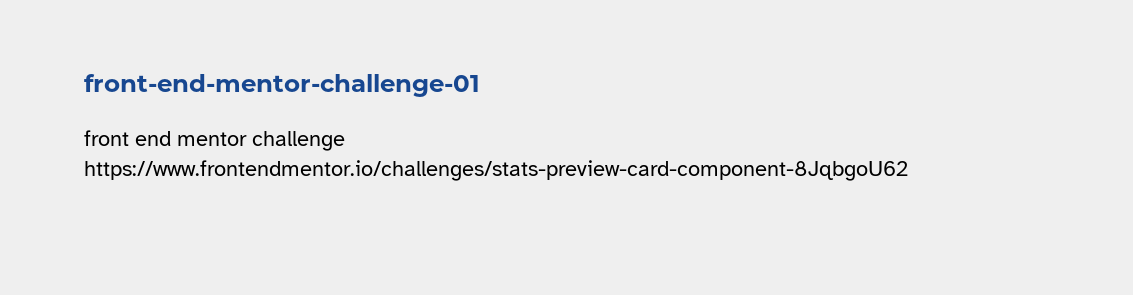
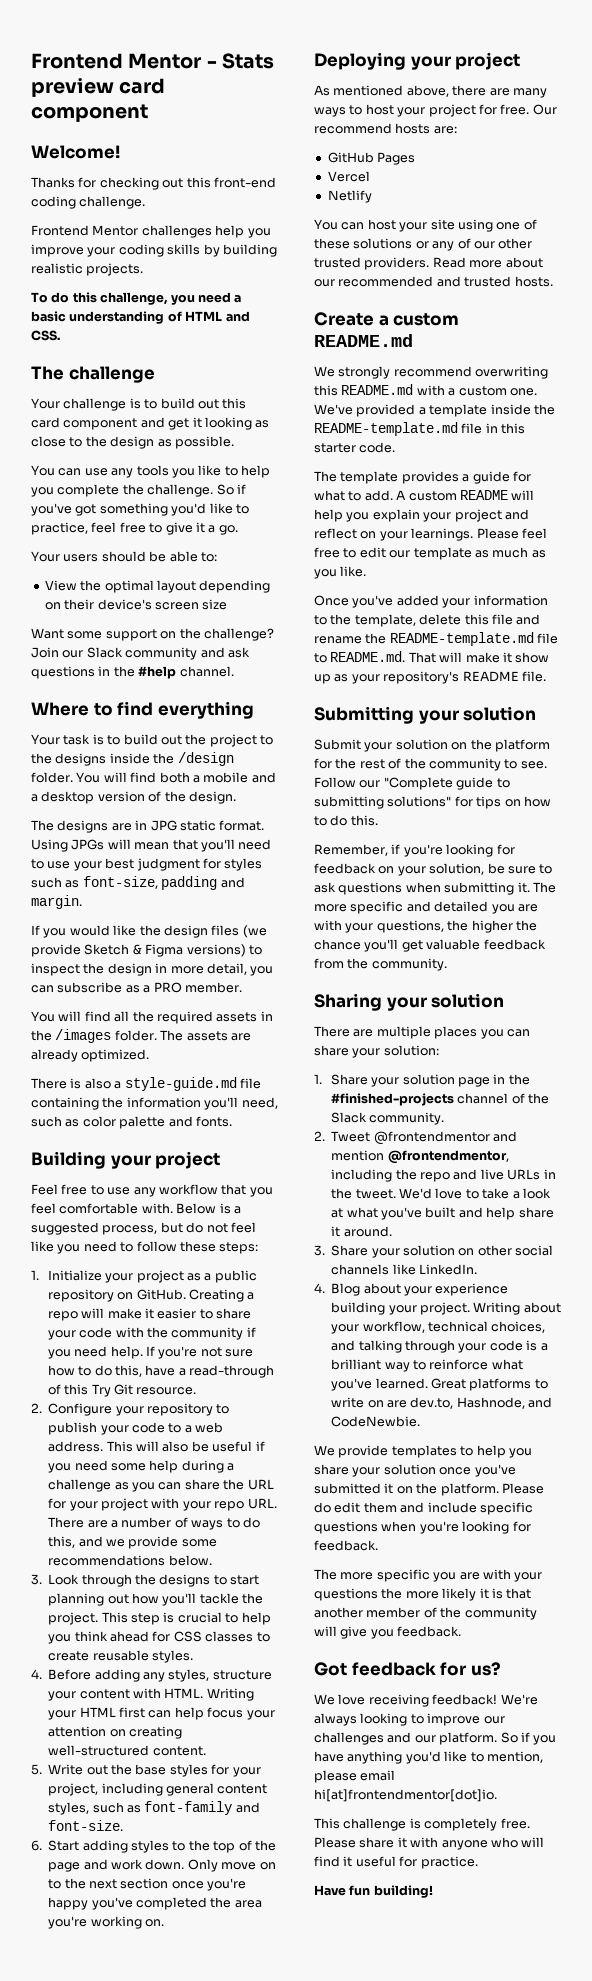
[84,74,480,97] [84,130,345,151] [84,160,908,181] front-end-mentor-challenge-01 // front end mentor challenge https://www.frontendmentor.io/challenges/stats-preview-card-component-8JqbgoU62 -> [31,53,274,69] [31,78,166,97] [31,104,148,122] [31,145,120,159] [31,177,276,190] [31,196,146,209] [31,225,271,238] [31,244,277,257] [31,263,144,276] [31,292,242,305] [31,311,250,324] [31,330,60,341] [31,366,155,383] [31,398,247,411] [31,417,270,430] [31,436,234,449] [31,465,270,478] [31,484,246,497] [31,503,249,516] [31,522,238,535] [31,551,217,562] [44,580,271,593] [44,599,228,610] [31,628,274,641] [31,647,250,660] [31,666,234,679] [31,701,254,719] [31,734,273,747] [31,752,234,766] [31,772,276,783] [31,791,236,804] [31,820,265,833] [31,839,272,852] [31,858,263,871] [31,876,245,890] [31,895,82,909] [31,925,267,938] [31,944,262,957] [31,963,274,976] [31,982,242,993] [31,1011,273,1024] [31,1029,251,1043] [31,1049,150,1062] [31,1077,261,1091] [31,1097,278,1110] [31,1116,232,1129] [31,1151,221,1169] [31,1184,273,1197] [31,1203,241,1214] [31,1222,256,1235] [31,1241,259,1254] [31,1270,257,1283] [47,1289,255,1302] [47,1308,252,1321] [47,1327,256,1340] [47,1346,254,1359] [47,1365,275,1378] [47,1384,197,1397] [31,1403,230,1416] [48,1422,224,1435] [48,1441,265,1452] [48,1460,235,1473] [48,1479,274,1492] [48,1498,277,1511] [48,1517,260,1530] [48,1536,217,1549] [48,1555,212,1566] [31,1574,260,1587] [48,1593,264,1606] [48,1612,271,1625] [48,1631,270,1644] [48,1650,193,1663] [31,1669,272,1682] [48,1688,254,1701] [48,1707,275,1720] [48,1726,182,1739] [48,1745,206,1756] [31,1764,261,1777] [48,1783,268,1796] [48,1801,260,1815] [48,1820,124,1831] [31,1840,276,1853] [48,1859,276,1872] [48,1878,247,1891] [48,1897,262,1910] [48,1916,164,1929] [314,52,521,70] [314,85,547,98] [314,104,557,117] [314,123,457,134] [327,152,416,165] [327,171,370,182] [327,190,372,203] [314,219,537,232] [314,238,533,251] [314,257,543,270] [314,276,553,287] [314,312,460,326] [314,334,413,347] [314,366,549,379] [314,384,537,396] [314,404,555,417] [314,422,526,436] [314,442,396,453] [314,471,531,484] [314,490,535,501] [314,509,529,522] [314,528,547,541] [314,547,546,560] [314,566,367,579] [314,595,548,608] [314,614,541,627] [314,632,559,646] [314,651,550,663] [314,671,546,684] [314,706,537,724] [314,739,550,752] [314,758,547,771] [314,777,510,790] [314,796,551,809] [314,815,378,826] [314,844,515,857] [314,863,553,876] [314,882,556,895] [314,901,538,914] [314,920,537,933] [314,939,546,952] [314,958,447,971] [314,993,505,1011] [314,1026,530,1039] [314,1045,439,1058] [314,1074,530,1087] [330,1093,550,1106] [330,1112,445,1125] [314,1131,517,1145] [331,1150,509,1164] [331,1169,556,1182] [331,1188,551,1199] [331,1207,554,1220] [331,1226,392,1237] [314,1245,554,1258] [331,1264,477,1275] [314,1283,509,1296] [331,1302,561,1315] [331,1321,546,1334] [331,1340,548,1353] [331,1359,523,1372] [331,1378,548,1391] [331,1397,553,1409] [331,1416,421,1427] [314,1445,532,1458] [314,1464,516,1477] [314,1483,544,1496] [314,1502,533,1515] [314,1521,531,1534] [314,1540,378,1551] [314,1569,543,1582] [314,1588,532,1601] [314,1607,537,1620] [314,1626,462,1639] [314,1662,501,1676] [314,1694,538,1707] [314,1713,505,1726] [314,1732,557,1745] [314,1751,543,1764] [314,1770,396,1783] [314,1789,497,1802] [314,1818,530,1831] [314,1837,545,1850] [314,1856,478,1869] [314,1885,433,1898] Frontend Mentor - Stats preview card component // Welcome! // Thanks for checking out this front-end coding challenge. // Frontend Mentor challenges help you improve your coding skills by building realistic projects. // To do this challenge, you need a basic understanding of HTML and CSS. // The challenge // Your challenge is to build out this card component and get it looking as close to the design as possible. // You can use any tools you like to help you complete the challenge. So if you've got something you'd like to practice, feel free to give it a go. // Your users should be able to: // View the optimal layout depending on their device's screen size // Want some support on the challenge? Join our Slack community and ask questions in the #help channel. // Where to find everything // Your task is to build out the project to the designs inside the /design folder. You will find both a mobile and a desktop version of the design. // The designs are in JPG static format. Using JPGs will mean that you'll need to use your best judgment for styles such as font-size, padding and margin. // If you would like the design files (we provide Sketch & Figma versions) to inspect the design in more detail, you can subscribe as a PRO member. // You will find all the required assets in the /images folder. The assets are already optimized. // There is also a style-guide.md file containing the information you'll need, such as color palette and fonts. // Building your project // Feel free to use any workflow that you feel comfortable with. Below is a suggested process, but do not feel like you need to follow these steps: // 1. Initialize your project as a public repository on GitHub. Creating a repo will make it easier to share your code with the community if you need help. If you're not sure how to do this, have a read-through of this Try Git resource. // 2. Configure your repository to publish your code to a web address. This will also be useful if you need some help during a challenge as you can share the URL for your project with your repo URL. There are a number of ways to do this, and we provide some recommendations below. // 3. Look through the designs to start planning out how you'll tackle the project. This step is crucial to help you think ahead for CSS classes to create reusable styles. // 4. Before adding any styles, structure your content with HTML. Writing your HTML first can help focus your attention on creating well-structured content. // 5. Write out the base styles for your project, including general content styles, such as font-family and font-size. // 6. Start adding styles to the top of the page and work down. Only move on to the next section once you're happy you've completed the area you're working on. // Deploying your project // As mentioned above, there are many ways to host your project for free. Our recommend hosts are: // GitHub Pages // Vercel // Netlify // You can host your site using one of these solutions or any of our other trusted providers. Read more about our recommended and trusted hosts. // Create a custom README.md // We strongly recommend overwriting this README.md with a custom one. We've provided a template inside the README-template.md file in this starter code. // The template provides a guide for what to add. A custom README will help you explain your project and reflect on your learnings. Please feel free to edit our template as much as you like. // Once you've added your information to the template, delete this file and rename the README-template.md file to README.md. That will make it show up as your repository's README file. // Submitting your solution // Submit your solution on the platform for the rest of the community to see. Follow our "Complete guide to submitting solutions" for tips on how to do this. // Remember, if you're looking for feedback on your solution, be sure to ask questions when submitting it. The more specific and detailed you are with your questions, the higher the chance you'll get valuable feedback from the community. // Sharing your solution // There are multiple places you can share your solution: // 1. Share your solution page in the #finished-projects channel of the Slack community. // 2. Tweet @frontendmentor and mention @frontendmentor, including the repo and live URLs in the tweet. We'd love to take a look at what you've built and help share it around. // 3. Share your solution on other social channels like LinkedIn. // 4. Blog about your experience building your project. Writing about your workflow, technical choices, and talking through your code is a brilliant way to reinforce what you've learned. Great platforms to write on are dev.to, Hashnode, and CodeNewbie. // We provide templates to help you share your solution once you've submitted it on the platform. Please do edit them and include specific questions when you're looking for feedback. // The more specific you are with your questions the more likely it is that another member of the community will give you feedback. // Got feedback for us? // We love receiving feedback! We're always looking to improve our challenges and our platform. So if you have anything you'd like to mention, please email hi[at]frontendmentor[dot]io. // This challenge is completely free. Please share it with anyone who will find it useful for practice. // Have fun building!

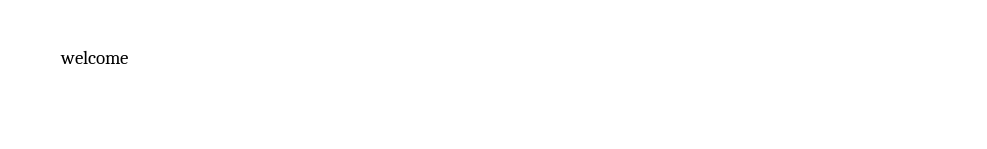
[31,53,274,69] [31,78,166,97] [31,104,148,122] [31,145,120,159] [31,177,276,190] [31,196,146,209] [31,225,271,238] [31,244,277,257] [31,263,144,276] [31,292,242,305] [31,311,250,324] [31,330,60,341] [31,366,155,383] [31,398,247,411] [31,417,270,430] [31,436,234,449] [31,465,270,478] [31,484,246,497] [31,503,249,516] [31,522,238,535] [31,551,217,562] [44,580,271,593] [44,599,228,610] [31,628,274,641] [31,647,250,660] [31,666,234,679] [31,701,254,719] [31,734,273,747] [31,752,234,766] [31,772,276,783] [31,791,236,804] [31,820,265,833] [31,839,272,852] [31,858,263,871] [31,876,245,890] [31,895,82,909] [31,925,267,938] [31,944,262,957] [31,963,274,976] [31,982,242,993] [31,1011,273,1024] [31,1029,251,1043] [31,1049,150,1062] [31,1077,261,1091] [31,1097,278,1110] [31,1116,232,1129] [31,1151,221,1169] [31,1184,273,1197] [31,1203,241,1214] [31,1222,256,1235] [31,1241,259,1254] [31,1270,257,1283] [47,1289,255,1302] [47,1308,252,1321] [47,1327,256,1340] [47,1346,254,1359] [47,1365,275,1378] [47,1384,197,1397] [31,1403,230,1416] [48,1422,224,1435] [48,1441,265,1452] [48,1460,235,1473] [48,1479,274,1492] [48,1498,277,1511] [48,1517,260,1530] [48,1536,217,1549] [48,1555,212,1566] [31,1574,260,1587] [48,1593,264,1606] [48,1612,271,1625] [48,1631,270,1644] [48,1650,193,1663] [31,1669,272,1682] [48,1688,254,1701] [48,1707,275,1720] [48,1726,182,1739] [48,1745,206,1756] [31,1764,261,1777] [48,1783,268,1796] [48,1801,260,1815] [48,1820,124,1831] [31,1840,276,1853] [48,1859,276,1872] [48,1878,247,1891] [48,1897,262,1910] [48,1916,164,1929] [314,52,521,70] [314,85,547,98] [314,104,557,117] [314,123,457,134] [327,152,416,165] [327,171,370,182] [327,190,372,203] [314,219,537,232] [314,238,533,251] [314,257,543,270] [314,276,553,287] [314,312,460,326] [314,334,413,347] [314,366,549,379] [314,384,537,396] [314,404,555,417] [314,422,526,436] [314,442,396,453] [314,471,531,484] [314,490,535,501] [314,509,529,522] [314,528,547,541] [314,547,546,560] [314,566,367,579] [314,595,548,608] [314,614,541,627] [314,632,559,646] [314,651,550,663] [314,671,546,684] [314,706,537,724] [314,739,550,752] [314,758,547,771] [314,777,510,790] [314,796,551,809] [314,815,378,826] [314,844,515,857] [314,863,553,876] [314,882,556,895] [314,901,538,914] [314,920,537,933] [314,939,546,952] [314,958,447,971] [314,993,505,1011] [314,1026,530,1039] [314,1045,439,1058] [314,1074,530,1087] [330,1093,550,1106] [330,1112,445,1125] [314,1131,517,1145] [331,1150,509,1164] [331,1169,556,1182] [331,1188,551,1199] [331,1207,554,1220] [331,1226,392,1237] [314,1245,554,1258] [331,1264,477,1275] [314,1283,509,1296] [331,1302,561,1315] [331,1321,546,1334] [331,1340,548,1353] [331,1359,523,1372] [331,1378,548,1391] [331,1397,553,1409] [331,1416,421,1427] [314,1445,532,1458] [314,1464,516,1477] [314,1483,544,1496] [314,1502,533,1515] [314,1521,531,1534] [314,1540,378,1551] [314,1569,543,1582] [314,1588,532,1601] [314,1607,537,1620] [314,1626,462,1639] [314,1662,501,1676] [314,1694,538,1707] [314,1713,505,1726] [314,1732,557,1745] [314,1751,543,1764] [314,1770,396,1783] [314,1789,497,1802] [314,1818,530,1831] [314,1837,545,1850] [314,1856,478,1869] [314,1885,433,1898] Frontend Mentor - Stats preview card component // Welcome! // Thanks for checking out this front-end coding challenge. // Frontend Mentor challenges help you improve your coding skills by building realistic projects. // To do this challenge, you need a basic understanding of HTML and CSS. // The challenge // Your challenge is to build out this card component and get it looking as close to the design as possible. // You can use any tools you like to help you complete the challenge. So if you've got something you'd like to practice, feel free to give it a go. // Your users should be able to: // View the optimal layout depending on their device's screen size // Want some support on the challenge? Join our Slack community and ask questions in the #help channel. // Where to find everything // Your task is to build out the project to the designs inside the /design folder. You will find both a mobile and a desktop version of the design. // The designs are in JPG static format. Using JPGs will mean that you'll need to use your best judgment for styles such as font-size, padding and margin. // If you would like the design files (we provide Sketch & Figma versions) to inspect the design in more detail, you can subscribe as a PRO member. // You will find all the required assets in the /images folder. The assets are already optimized. // There is also a style-guide.md file containing the information you'll need, such as color palette and fonts. // Building your project // Feel free to use any workflow that you feel comfortable with. Below is a suggested process, but do not feel like you need to follow these steps: // 1. Initialize your project as a public repository on GitHub. Creating a repo will make it easier to share your code with the community if you need help. If you're not sure how to do this, have a read-through of this Try Git resource. // 2. Configure your repository to publish your code to a web address. This will also be useful if you need some help during a challenge as you can share the URL for your project with your repo URL. There are a number of ways to do this, and we provide some recommendations below. // 3. Look through the designs to start planning out how you'll tackle the project. This step is crucial to help you think ahead for CSS classes to create reusable styles. // 4. Before adding any styles, structure your content with HTML. Writing your HTML first can help focus your attention on creating well-structured content. // 5. Write out the base styles for your project, including general content styles, such as font-family and font-size. // 6. Start adding styles to the top of the page and work down. Only move on to the next section once you're happy you've completed the area you're working on. // Deploying your project // As mentioned above, there are many ways to host your project for free. Our recommend hosts are: // GitHub Pages // Vercel // Netlify // You can host your site using one of these solutions or any of our other trusted providers. Read more about our recommended and trusted hosts. // Create a custom README.md // We strongly recommend overwriting this README.md with a custom one. We've provided a template inside the README-template.md file in this starter code. // The template provides a guide for what to add. A custom README will help you explain your project and reflect on your learnings. Please feel free to edit our template as much as you like. // Once you've added your information to the template, delete this file and rename the README-template.md file to README.md. That will make it show up as your repository's README file. // Submitting your solution // Submit your solution on the platform for the rest of the community to see. Follow our "Complete guide to submitting solutions" for tips on how to do this. // Remember, if you're looking for feedback on your solution, be sure to ask questions when submitting it. The more specific and detailed you are with your questions, the higher the chance you'll get valuable feedback from the community. // Sharing your solution // There are multiple places you can share your solution: // 1. Share your solution page in the #finished-projects channel of the Slack community. // 2. Tweet @frontendmentor and mention @frontendmentor, including the repo and live URLs in the tweet. We'd love to take a look at what you've built and help share it around. // 3. Share your solution on other social channels like LinkedIn. // 4. Blog about your experience building your project. Writing about your workflow, technical choices, and talking through your code is a brilliant way to reinforce what you've learned. Great platforms to write on are dev.to, Hashnode, and CodeNewbie. // We provide templates to help you share your solution once you've submitted it on the platform. Please do edit them and include specific questions when you're looking for feedback. // The more specific you are with your questions the more likely it is that another member of the community will give you feedback. // Got feedback for us? // We love receiving feedback! We're always looking to improve our challenges and our platform. So if you have anything you'd like to mention, please email hi[at]frontendmentor[dot]io. // This challenge is completely free. Please share it with anyone who will find it useful for practice. // Have fun building! -> [60,50,128,64] welcome

